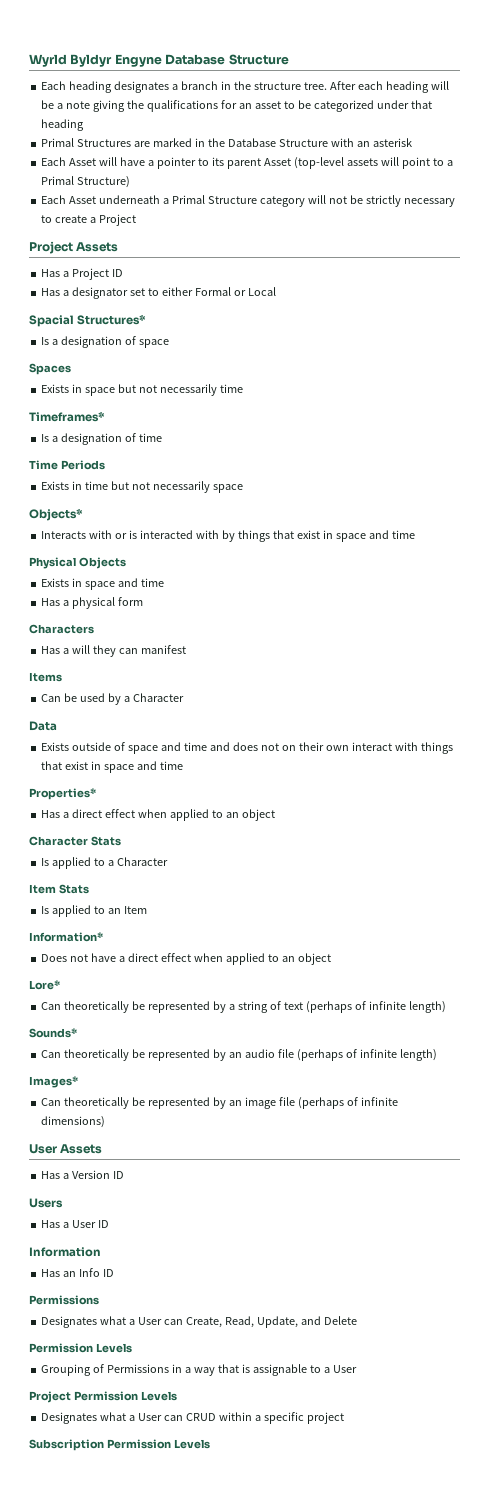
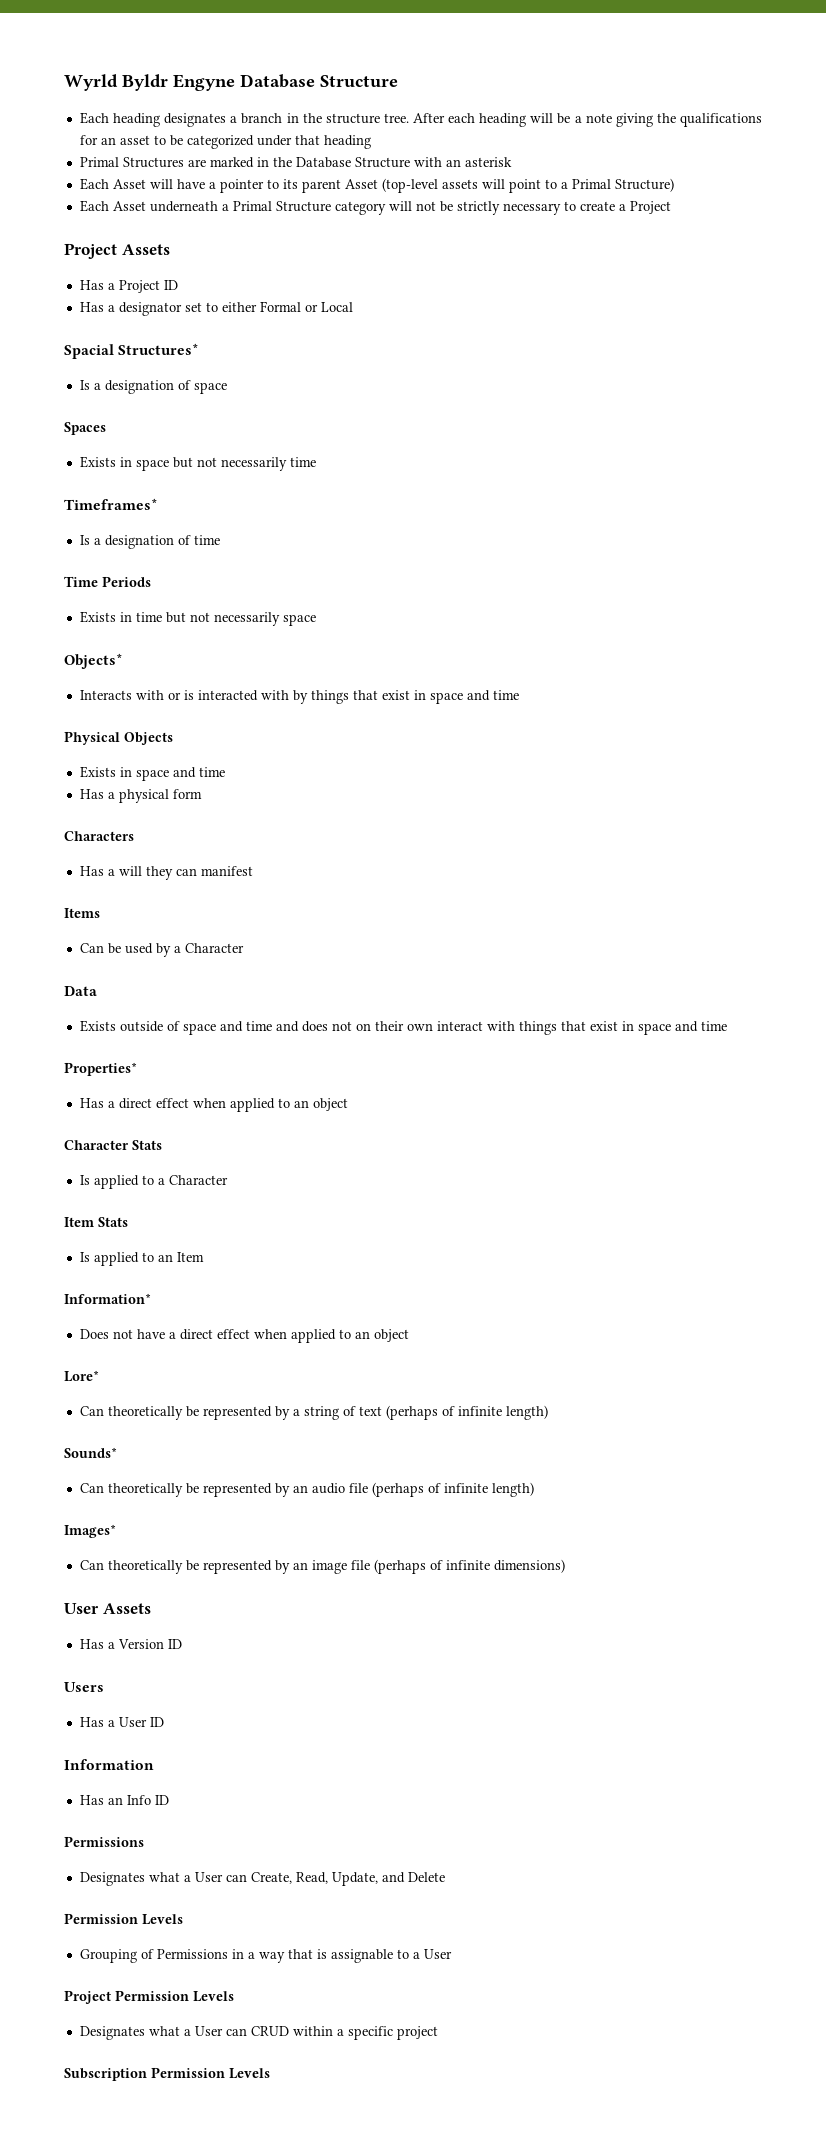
[70,54,113,67] Byldyr -> [122,74,168,91] Byldr

